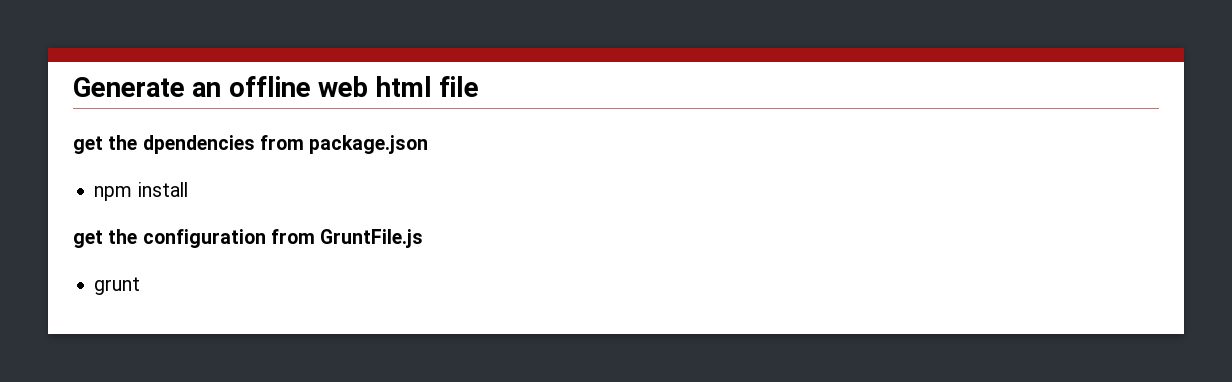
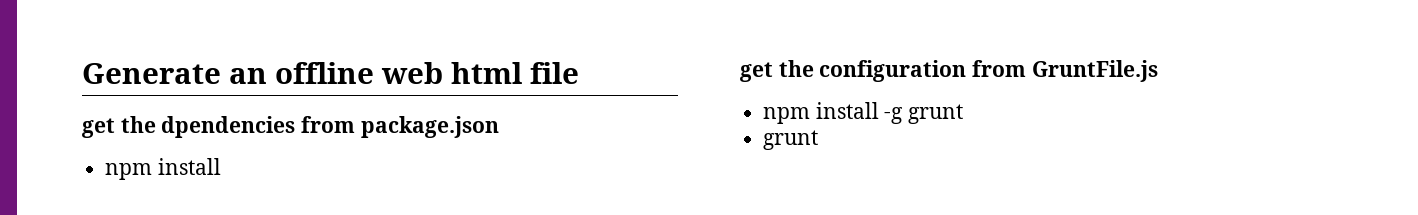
[94,277,141,295] grunt -> [763,102,964,124] [763,130,819,150] npm install -g grunt // grunt

